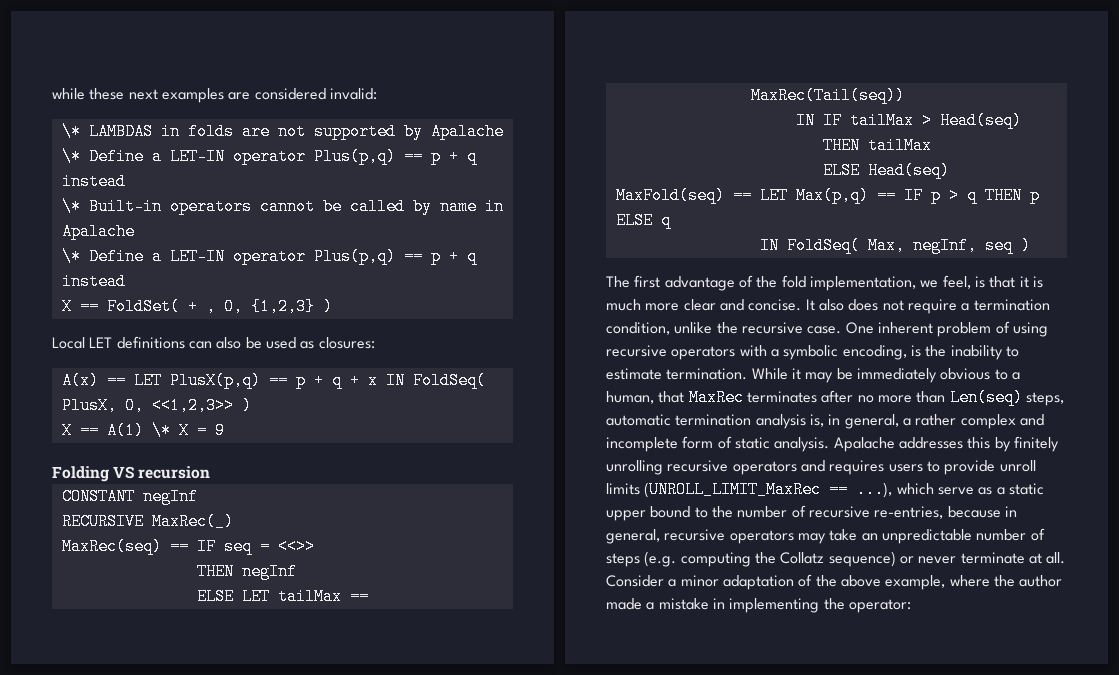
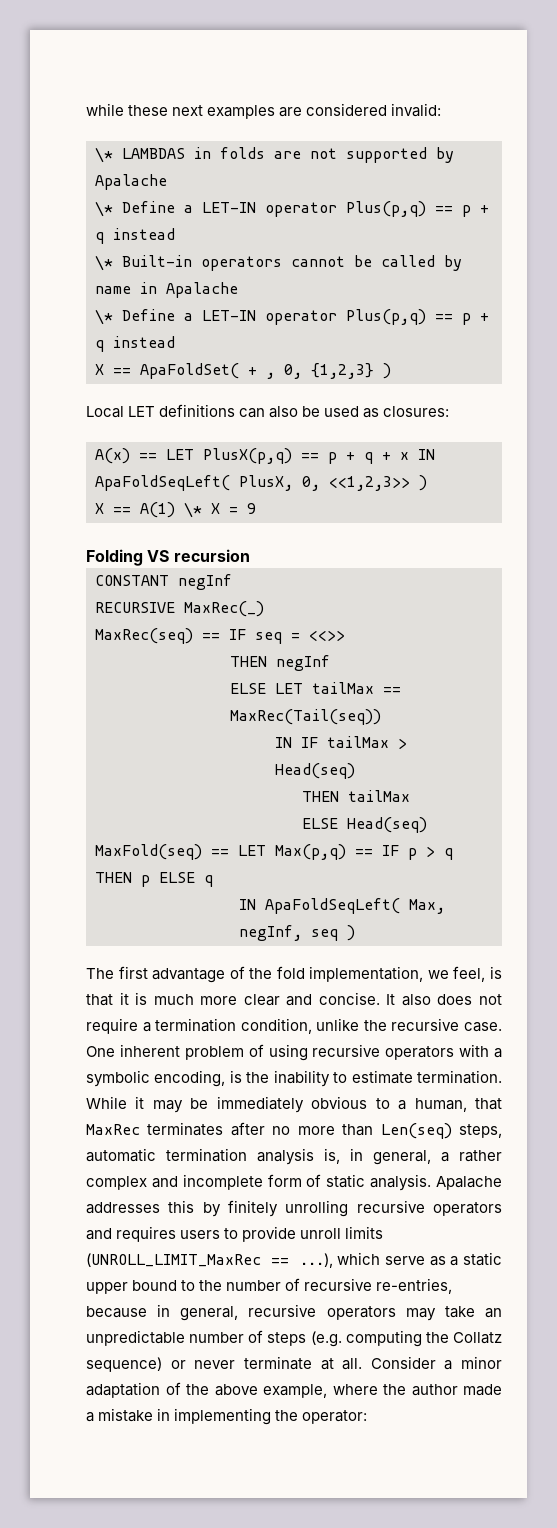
[106,298,180,315] FoldSet( -> [140,363,239,379] ApaFoldSet(
[412,372,486,389] FoldSeq( -> [95,475,230,491] ApaFoldSeqLeft(
[786,237,860,254] FoldSeq( -> [265,898,400,914] ApaFoldSeqLeft(

